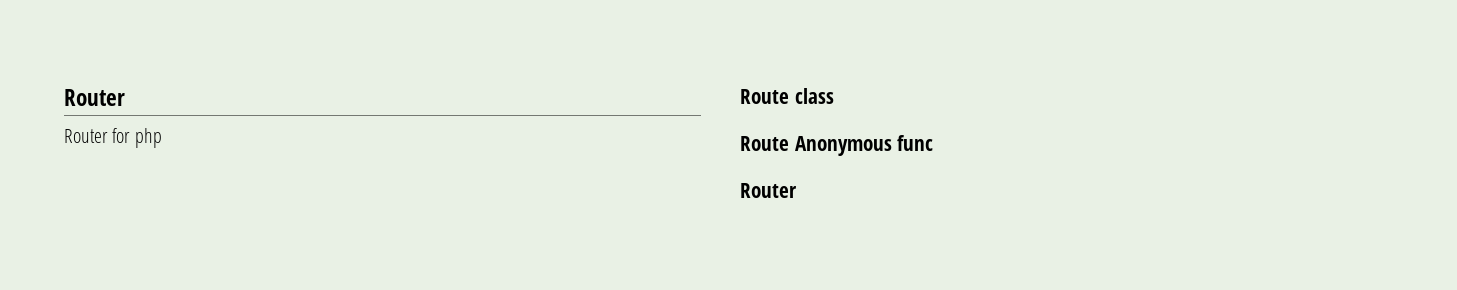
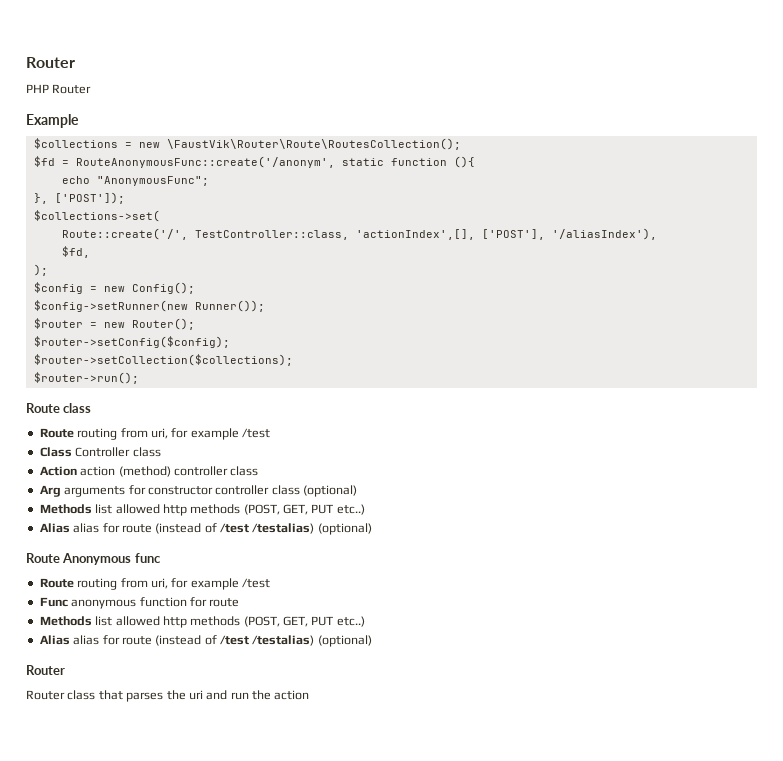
[64,89,125,106] [64,128,162,148] [740,88,834,104] [740,135,934,156] [740,183,797,198] Router // Router for php // Route class // Route Anonymous func // Router -> [26,57,75,68] [26,84,92,94] [26,114,79,128] [33,138,461,150] [33,156,475,168] [61,176,209,186] [33,192,125,204] [33,210,160,222] [61,228,657,240] [61,246,90,258] [33,264,48,276] [33,282,195,294] [33,300,265,312] [33,318,195,330] [33,336,230,348] [33,354,293,366] [33,372,139,384] [26,403,92,413] [39,428,270,440] [39,447,161,457] [39,466,259,477] [39,485,357,497] [39,504,365,516] [39,523,372,535] [26,553,161,565] [39,578,270,590] [39,597,240,609] [39,616,365,628] [39,635,372,647] [26,665,65,675] [26,690,310,702] Router // PHP Router // Example // $collections = new \FaustVik\Router\Route\RoutesCollection(); // $fd = RouteAnonymousFunc::create('/anonym', static function (){ // echo "AnonymousFunc"; // }, ['POST']); // $collections->set( // Route::create('/', TestController::class, 'actionIndex',[], ['POST'], '/aliasIndex'), // $fd, // ); // $config = new Config(); // $config->setRunner(new Runner()); // $router = new Router(); // $router->setConfig($config); // $router->setCollection($collections); // $router->run(); // Route class // Route routing from uri, for example /test // Class Controller class // Action action (method) controller class // Arg arguments for constructor controller class (optional) // Methods list allowed http methods (POST, GET, PUT etc..) // Alias alias for route (instead of /test /testalias) (optional) // Route Anonymous func // Route routing from uri, for example /test // Func anonymous function for route // Methods list allowed http methods (POST, GET, PUT etc..) // Alias alias for route (instead of /test /testalias) (optional) // Router // Router class that parses the uri and run the action

